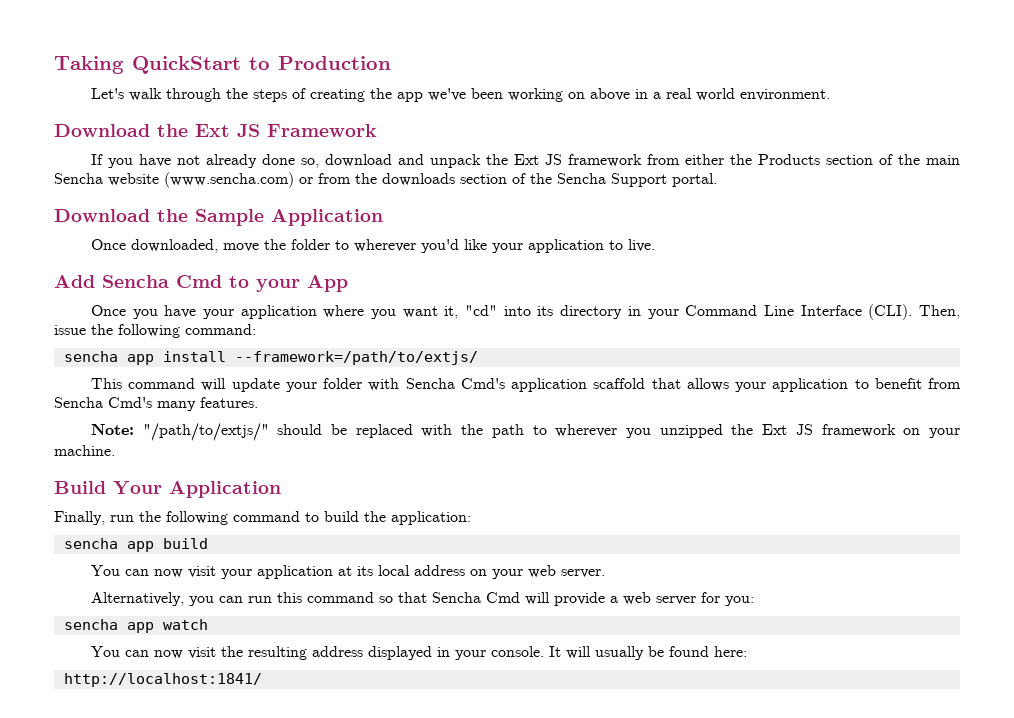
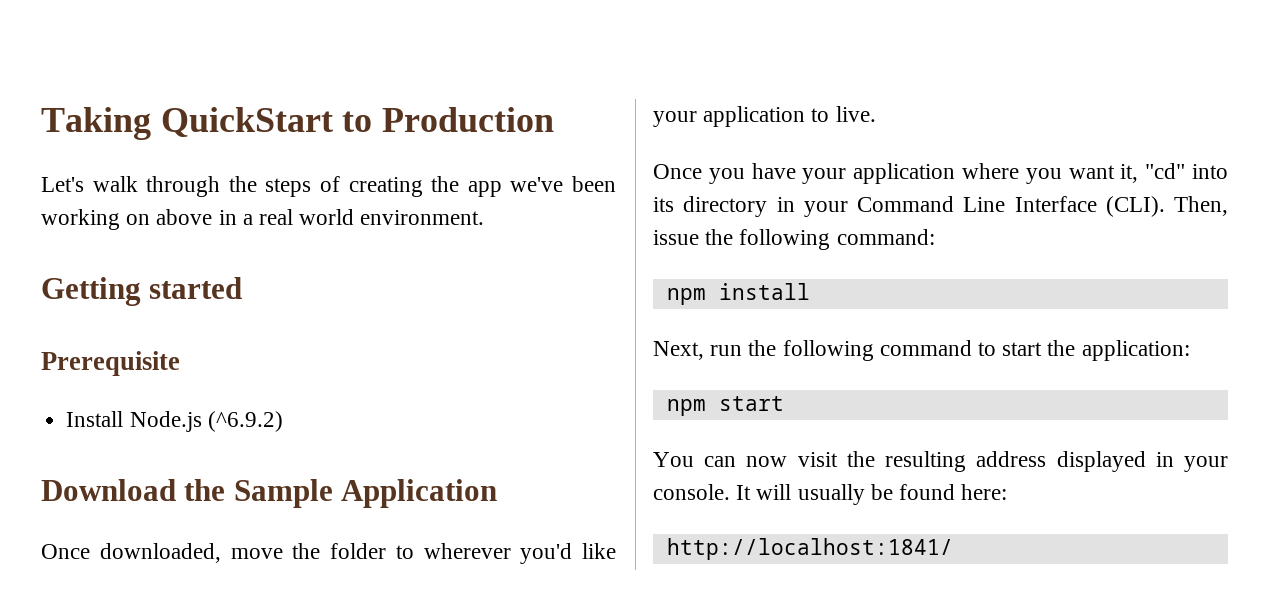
[54,124,377,137] [90,154,960,168] [54,172,717,188] Download the Ext JS Framework // If you have not already done so, download and unpack the Ext JS framework from either the Products section of the main Sencha website (www.sencha.com) or from the downloads section of the Sencha Support portal. -> [41,277,243,306] [41,351,180,376] [66,411,283,432] Getting started // Prerequisite // Install Node.js (^6.9.2)
[54,275,348,292] // Add Sencha Cmd to your App -> (876, 114) none
[63,351,154,365] sencha app -> [666,288,706,305] npm
[234,351,478,365] [90,378,962,392] [54,397,258,411] [90,423,960,441] [54,445,115,456] [54,481,281,498] [54,511,105,525] --framework=/path/to/extjs/ // This command will update your folder with Sencha Cmd's application scaffold that allows your application to benefit from Sencha Cmd's many features. // Note: "/path/to/extjs/" should be replaced with the path to wherever you unzipped the Ext JS framework on your machine. // Build Your Application // Finally, -> [653,341,704,360] // Next,
[324,511,359,522] build -> [1002,342,1043,356] start
[63,538,208,552] [90,565,605,579] [90,592,754,606] [63,619,208,633] sencha app build // You can now visit your application at its local address on your web server. // Alternatively, you can run this command so that Sencha Cmd will provide a web server for you: // sencha app watch -> [666,396,784,416] npm start

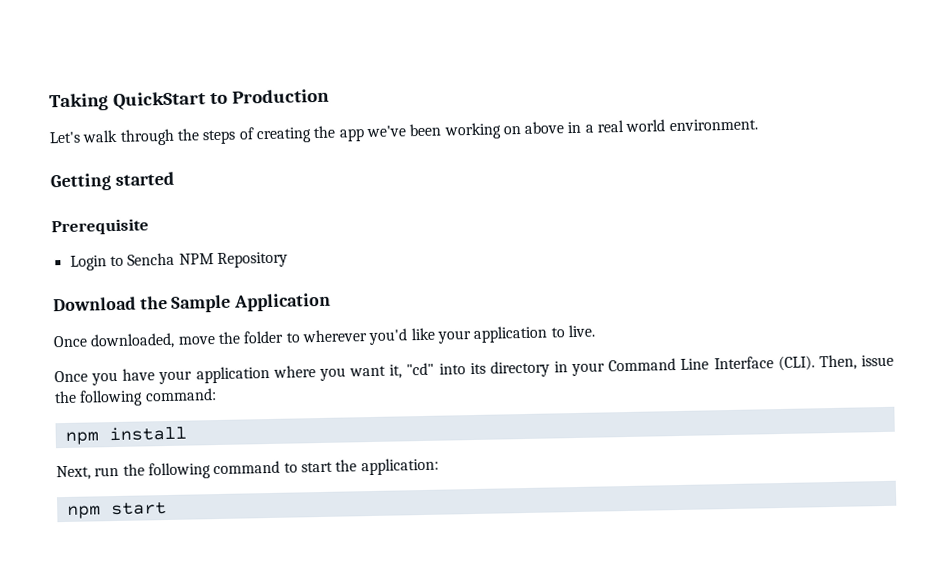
[66,411,283,432] Install Node.js (^6.9.2) -> [69,251,288,271] Login to Sencha NPM Repository
[653,451,1228,472] [653,484,1008,505] [666,538,953,560] // You can now visit the resulting address displayed in your console. It will usually be found here: // http://localhost:1841/ -> (167, 509) none

